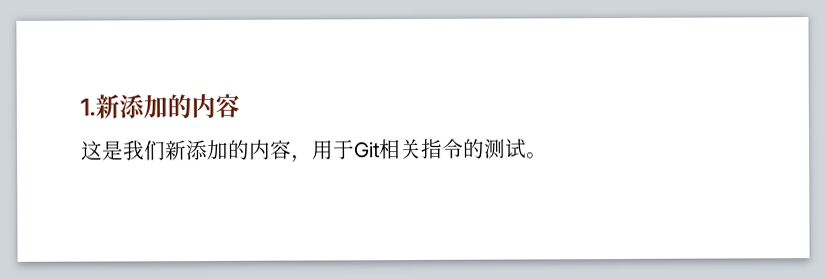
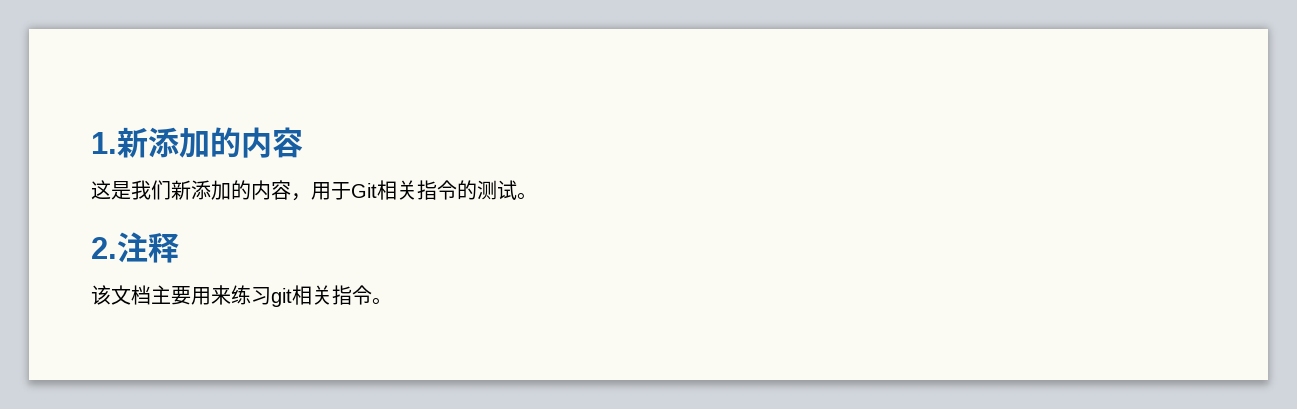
(548, 155) none -> [91,232,179,263] [91,285,392,307] // 2.注释 // 该文档主要用来练习git相关指令。

